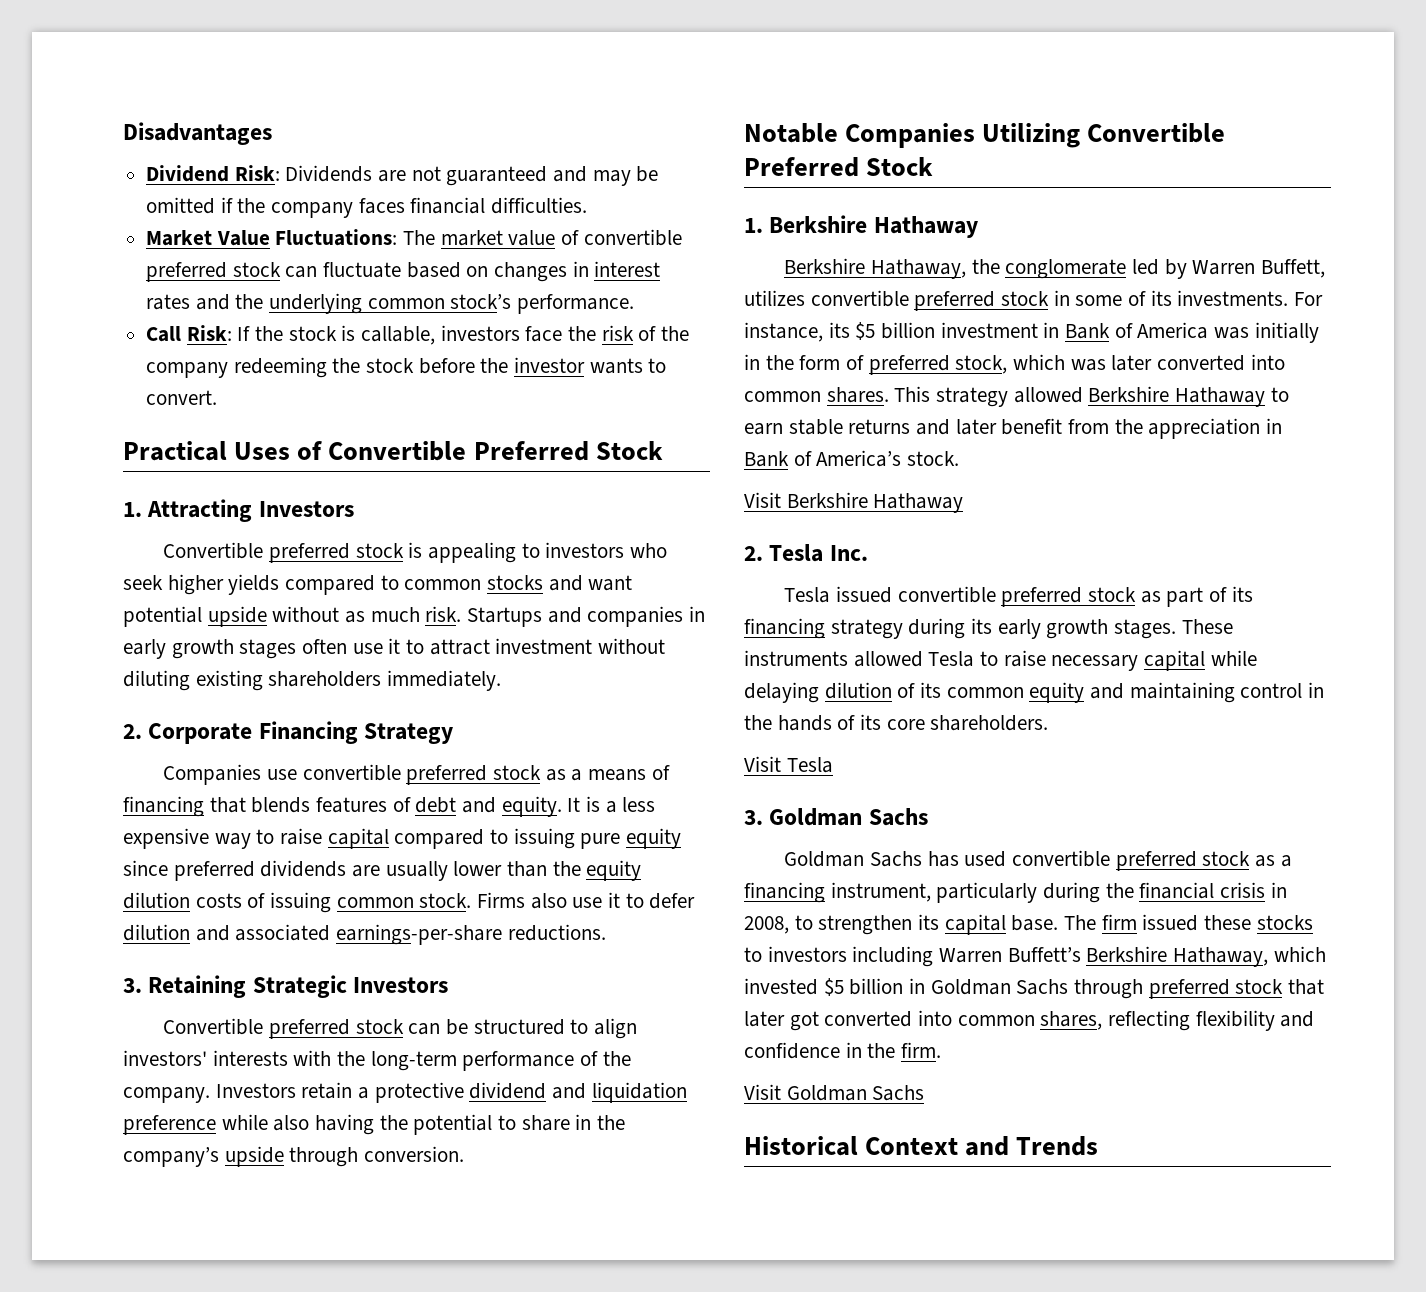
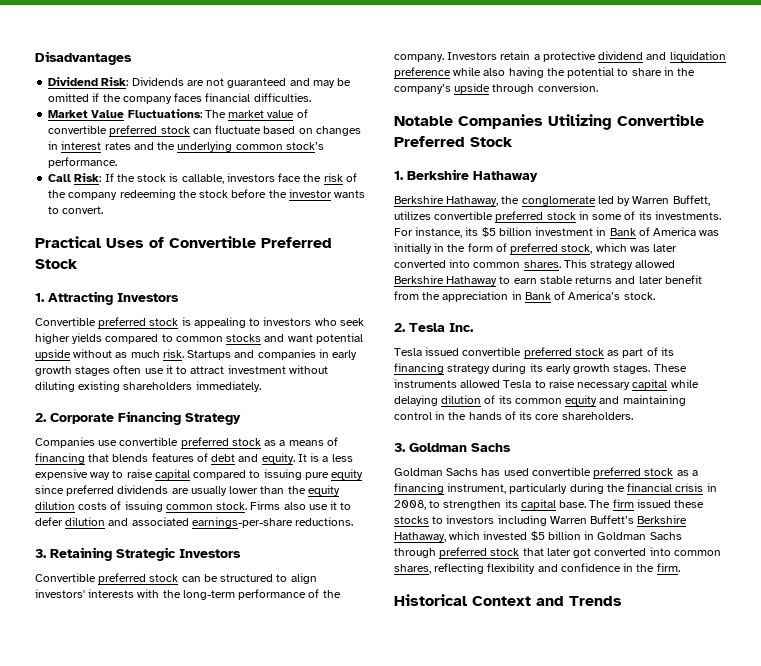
[744,492,964,513] // Visit Berkshire Hathaway -> (655, 296) none
[744,756,833,773] // Visit Tesla -> (633, 416) none
[744,1084,925,1101] // Visit Goldman Sachs -> (680, 567) none

